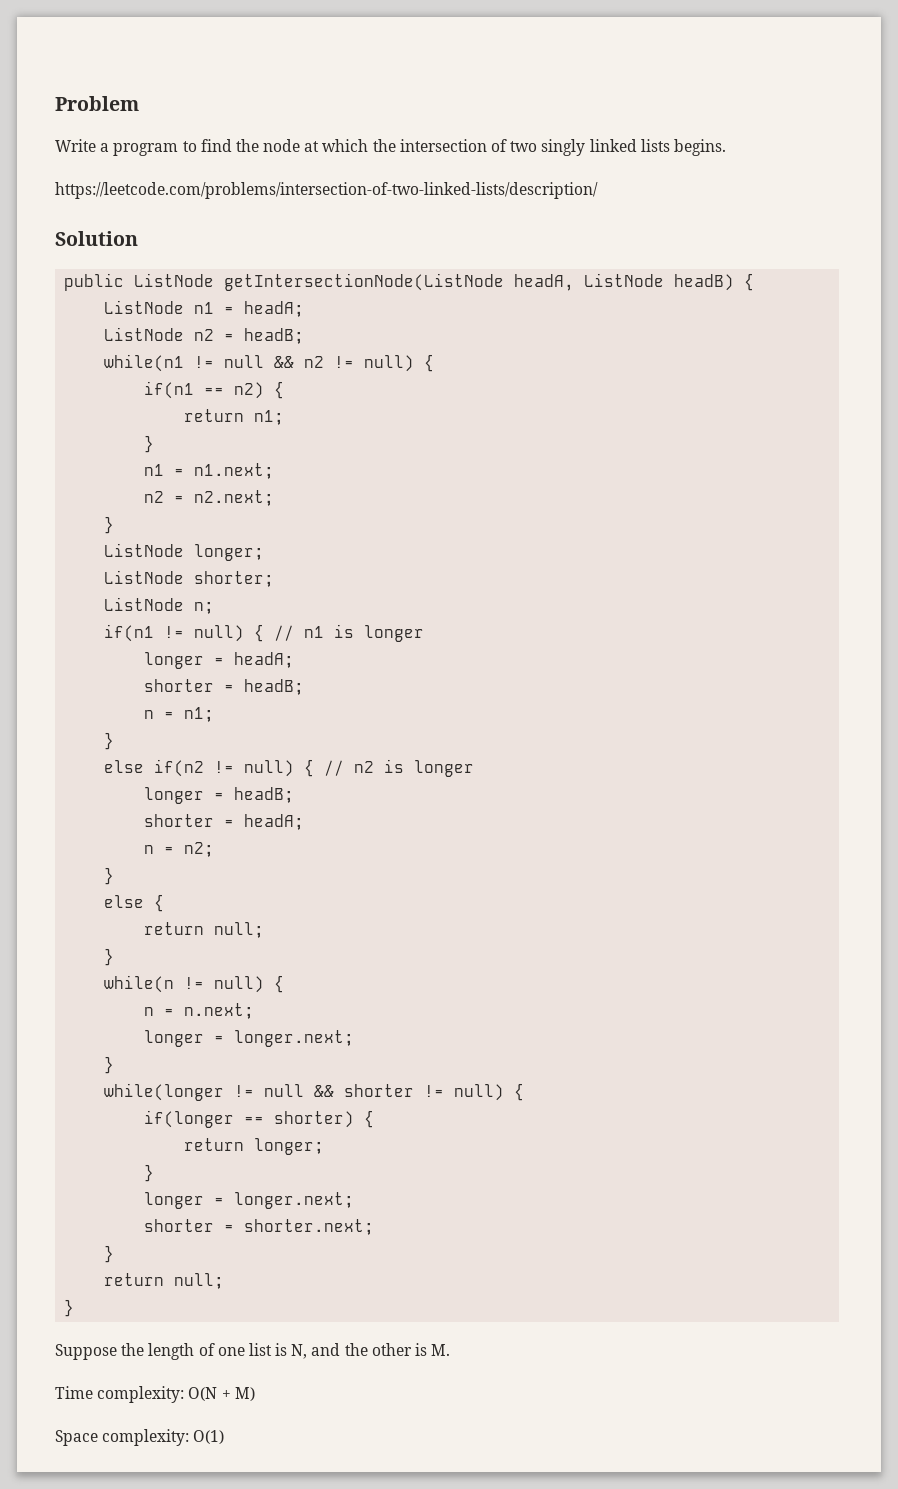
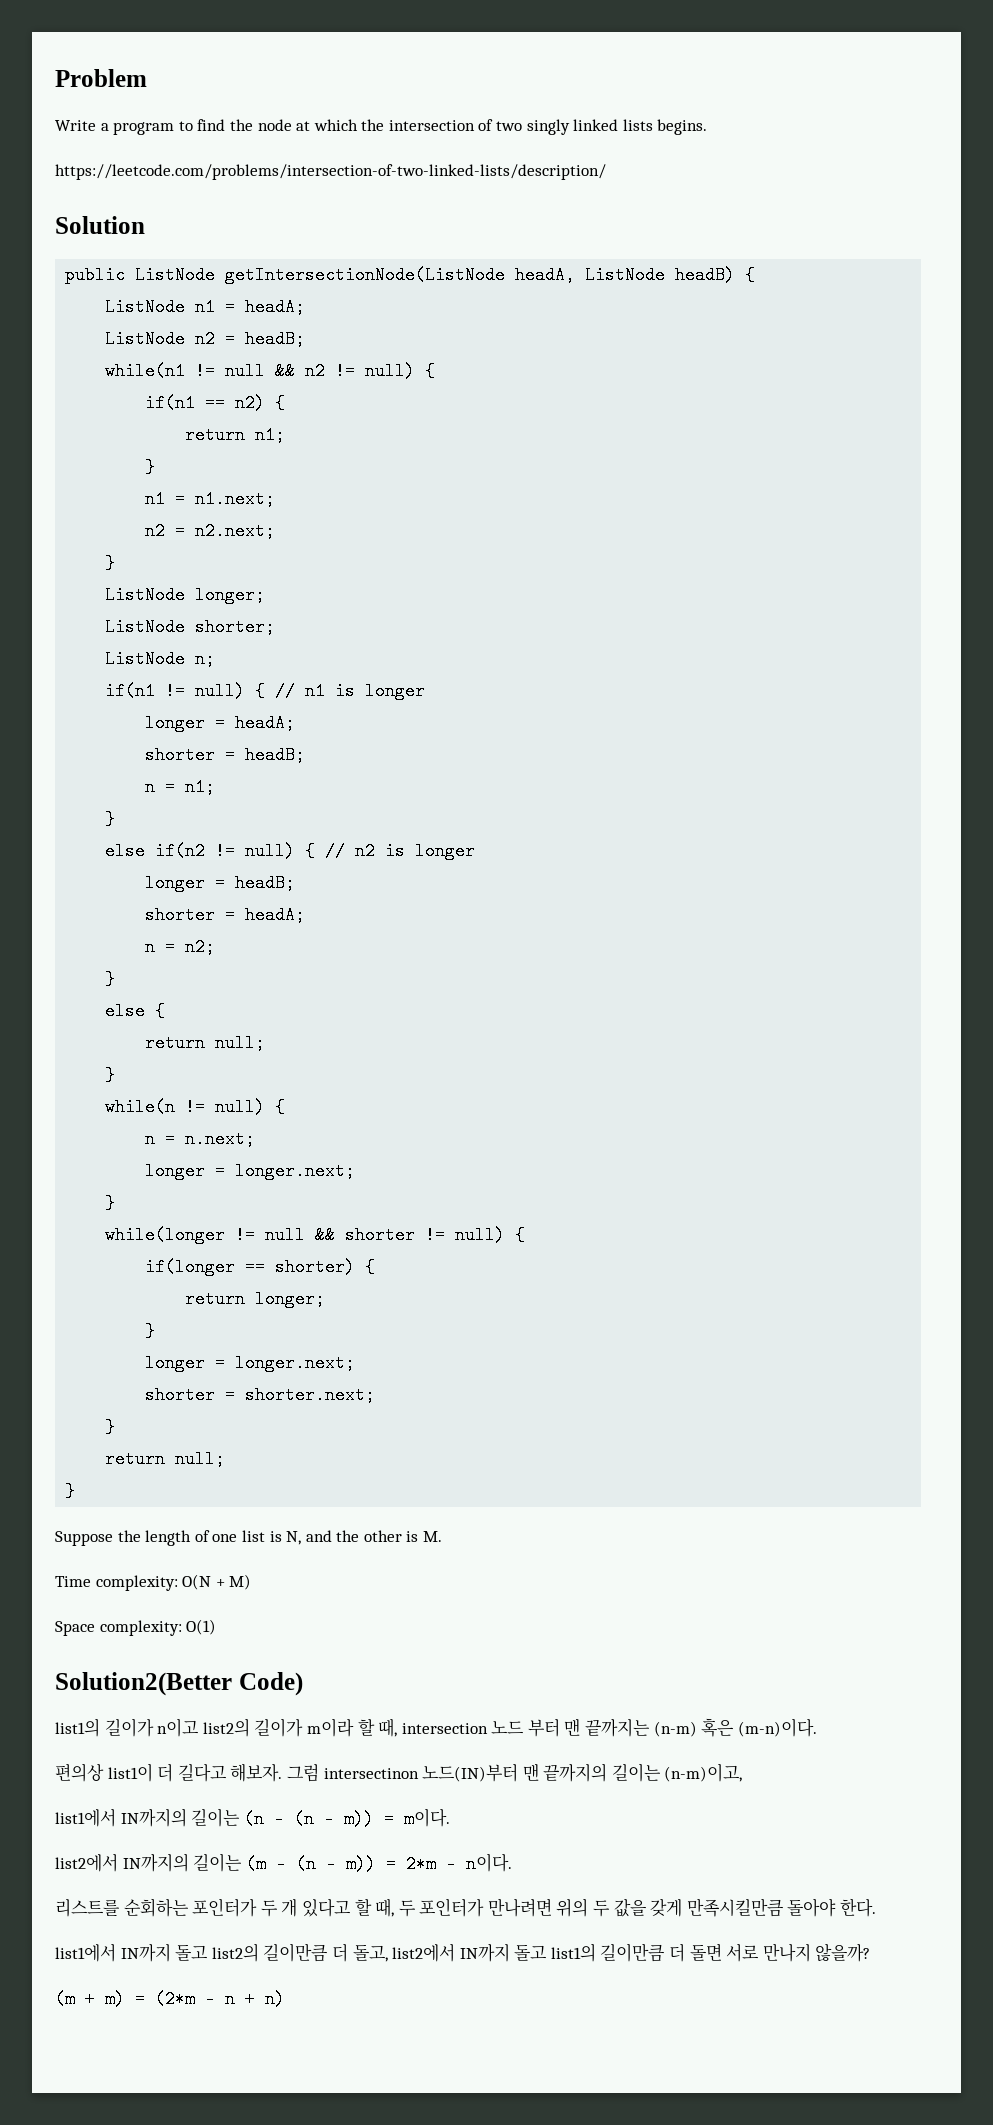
(225, 1437) none -> [55,1672,303,1696] [55,1718,817,1737] [55,1763,743,1782] [55,1808,450,1828] [55,1853,512,1873] [55,1898,877,1917] [55,1943,871,1962] [55,1990,285,2008] // Solution2(Better Code) // list1의 길이가 n이고 list2의 길이가 m이라 할 때, intersection 노드 부터 맨 끝까지는 (n-m) 혹은 (m-n)이다. // 편의상 list1이 더 길다고 해보자. 그럼 intersectinon 노드(IN)부터 맨 끝까지의 길이는 (n-m)이고, // list1에서 IN까지의 길이는 (n - (n - m)) = m이다. // list2에서 IN까지의 길이는 (m - (n - m)) = 2*m - n이다. // 리스트를 순회하는 포인터가 두 개 있다고 할 때, 두 포인터가 만나려면 위의 두 값을 갖게 만족시킬만큼 돌아야 한다. // list1에서 IN까지 돌고 list2의 길이만큼 더 돌고, list2에서 IN까지 돌고 list1의 길이만큼 더 돌면 서로 만나지 않을까? // (m + m) = (2*m - n + n)

